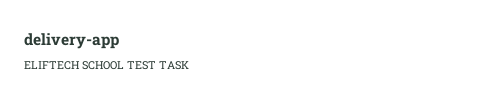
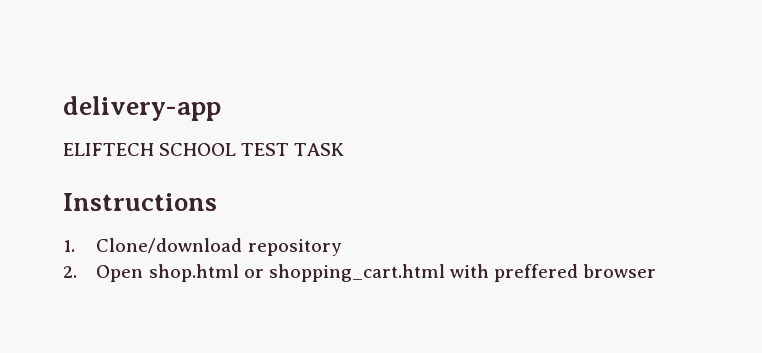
(189, 65) none -> [63,193,217,211] [63,238,342,256] [63,264,657,282] // Instructions // 1. Clone/download repository // 2. Open shop.html or shopping_cart.html with preffered browser

